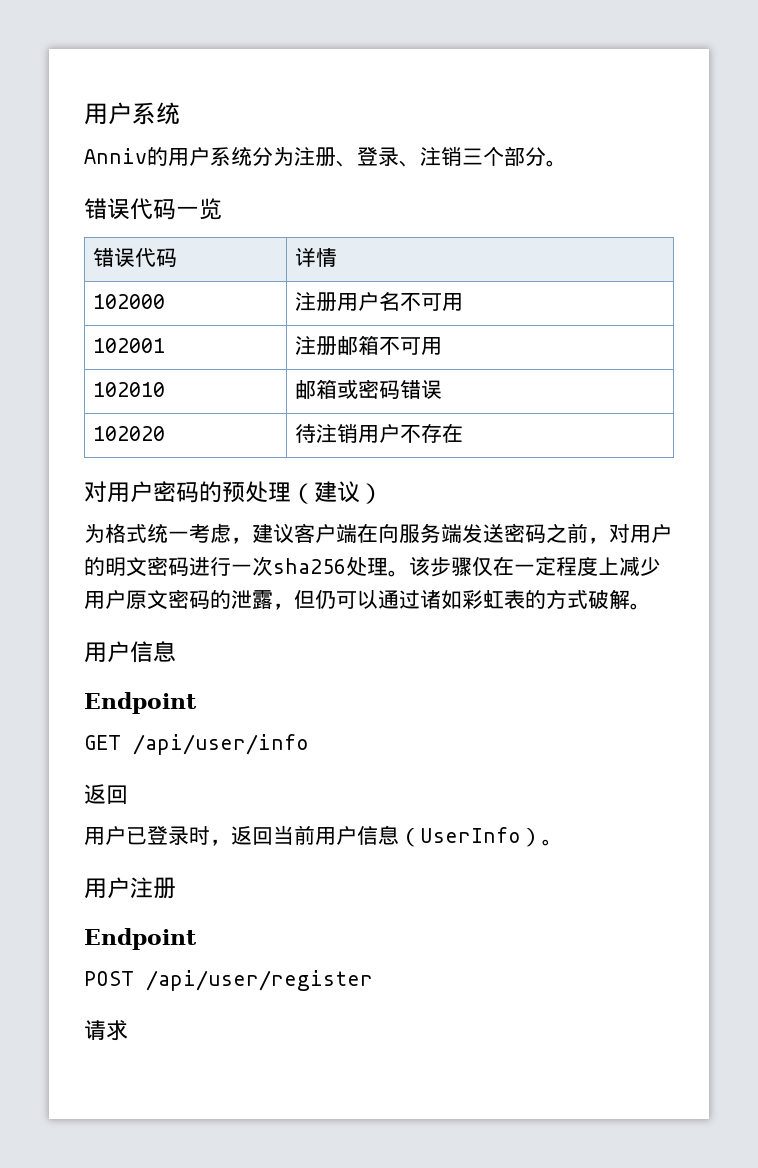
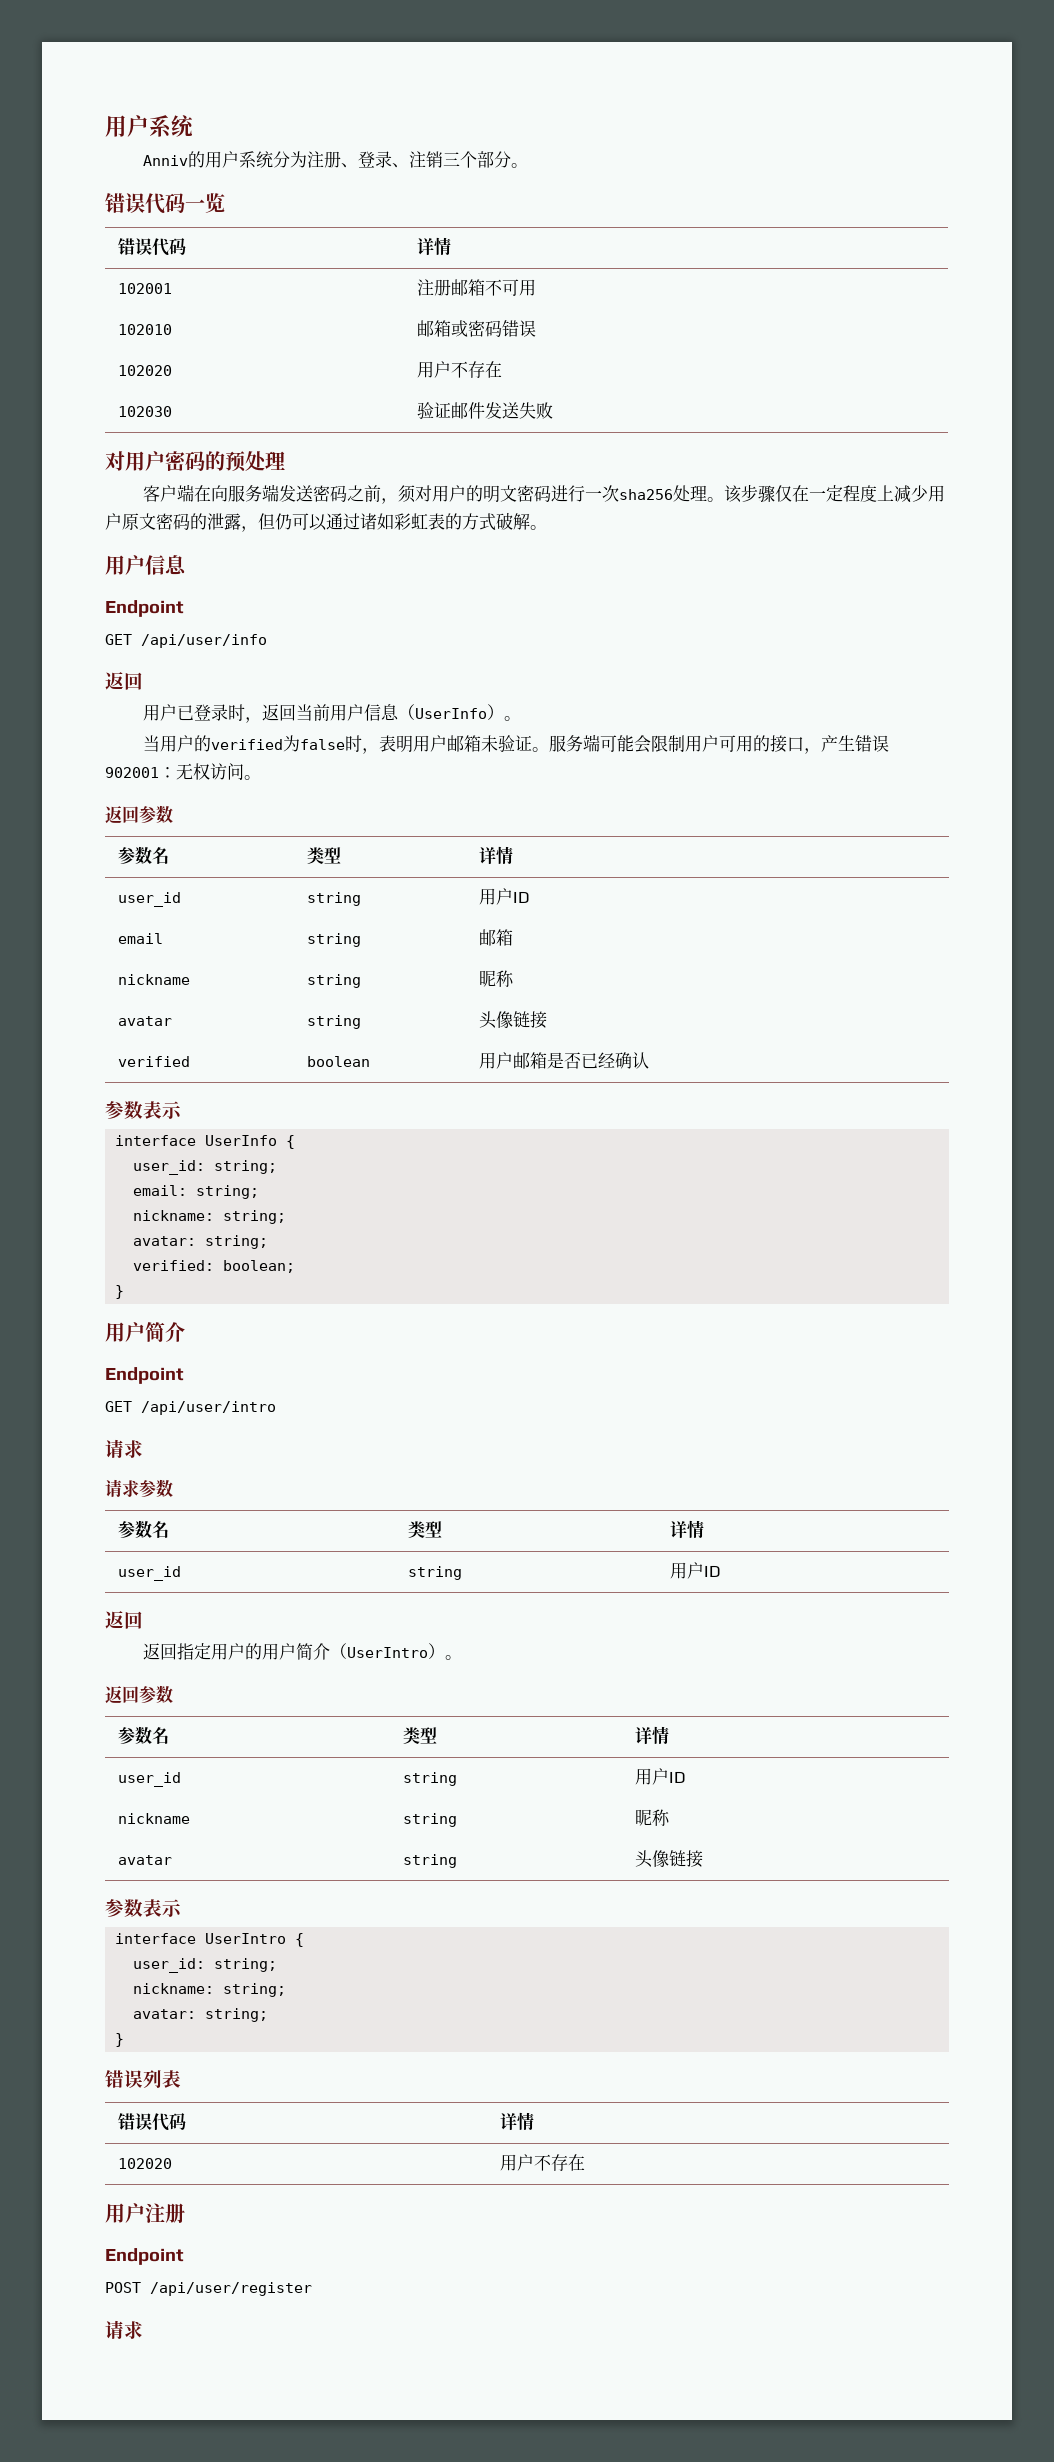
[92,294,165,309] [294,292,463,311] // 102000 | 注册用户名不可用 -> (451, 246) none
[294,423,463,443] 待注销用户不存在 -> [416,361,502,378] [117,406,172,417] [416,402,553,419] 用户不存在 // 102030 | 验证邮件发送失败
[291,481,383,504] [84,523,294,544] （建议） // 为格式统一考虑，建议 -> (285, 460) //
(609, 540) none -> [398,485,417,503] 须
(563, 842) none -> [143,734,890,754] [105,763,261,780] [105,805,173,824] [117,846,169,865] [306,847,341,864] [478,846,513,865] [117,892,181,907] [306,892,361,906] [478,888,530,905] [117,933,163,944] [306,933,361,947] [478,929,513,946] [117,974,190,985] [306,974,361,988] [478,970,514,987] [117,1016,172,1026] [306,1015,361,1029] [478,1011,547,1029] [117,1056,190,1067] [306,1056,370,1067] [478,1052,649,1069] [105,1101,182,1119] [115,1135,296,1149] [133,1160,278,1175] [133,1185,260,1199] [133,1210,287,1224] [133,1235,269,1249] [133,1260,296,1273] [115,1285,125,1299] [105,1322,185,1342] [105,1367,184,1384] [105,1401,276,1415] [105,1439,143,1459] [105,1479,173,1498] [117,1520,169,1539] [407,1521,442,1538] [669,1520,704,1539] [117,1566,181,1581] [407,1566,462,1580] [669,1562,721,1579] [105,1611,143,1629] [143,1643,463,1660] [105,1685,173,1704] [117,1726,169,1745] [402,1727,437,1744] [634,1726,669,1745] [117,1772,181,1787] [402,1772,457,1786] [634,1768,686,1785] [117,1813,190,1824] [402,1813,457,1827] [634,1809,670,1826] [117,1855,172,1865] [402,1854,457,1868] [634,1850,703,1868] [105,1899,182,1917] [115,1933,305,1947] [133,1958,278,1973] [133,1983,287,1997] [133,2008,269,2022] [115,2033,125,2047] [105,2070,181,2089] [117,2113,186,2131] [499,2112,534,2131] [117,2158,172,2169] [499,2154,585,2171] // 当用户的verified为false时，表明用户邮箱未验证。服务端可能会限制用户可用的接口，产生错误902001：无权访问。 // 返回参数 // 参数名 | 类型 | 详情 // user_id | string | 用户ID // email | string | 邮箱 // nickname | string | 昵称 // avatar | string | 头像链接 // verified | boolean | 用户邮箱是否已经确认 // 参数表示 // interface UserInfo { // user_id: string; // email: string; // nickname: string; // avatar: string; // verified: boolean; // } // 用户简介 // Endpoint // GET /api/user/intro // 请求 // 请求参数 // 参数名 | 类型 | 详情 // user_id | string | 用户ID // 返回 // 返回指定用户的用户简介（UserIntro）。 // 返回参数 // 参数名 | 类型 | 详情 // user_id | string | 用户ID // nickname | string | 昵称 // avatar | string | 头像链接 // 参数表示 // interface UserIntro { // user_id: string; // nickname: string; // avatar: string; // } // 错误列表 // 错误代码 | 详情 // 102020 | 用户不存在

